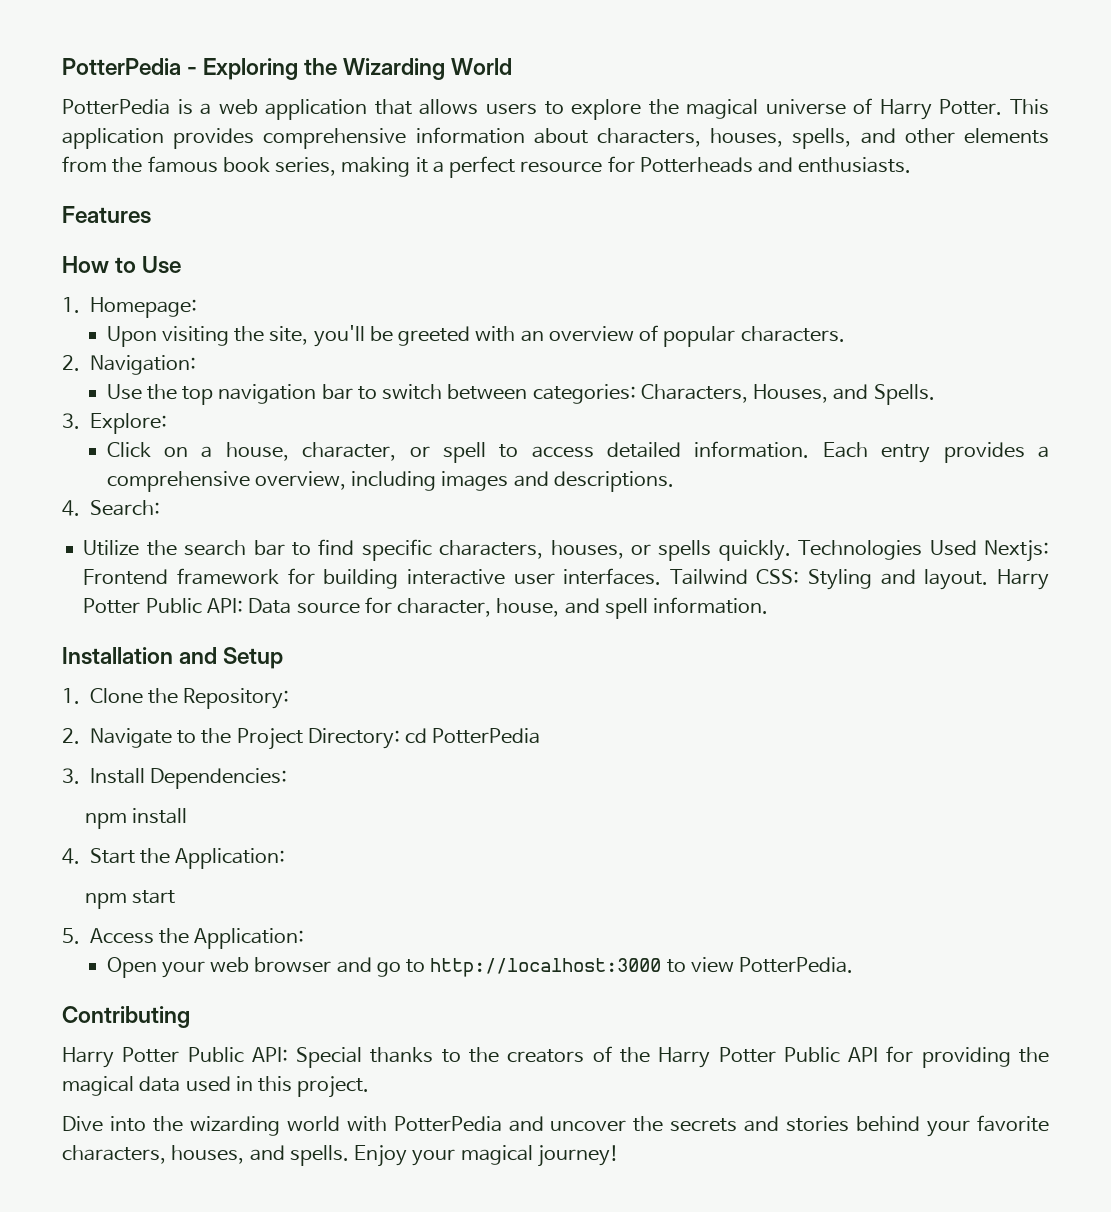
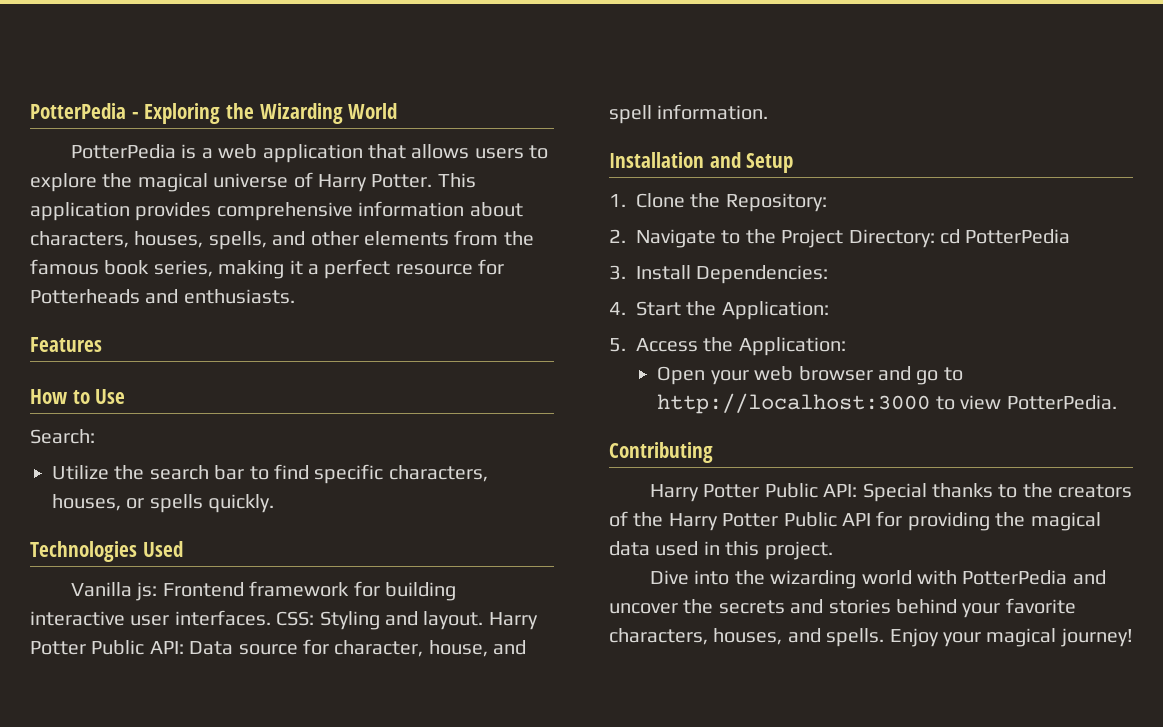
[62,297,197,318] [106,325,845,347] [62,355,196,375] [106,384,935,405] [62,413,167,434] [106,441,1049,463] [106,471,674,492] [62,500,80,516] 1. Homepage: // Upon visiting the site, you'll be greeted with an overview of popular characters. // 2. Navigation: // Use the top navigation bar to switch between categories: Characters, Houses, and Spells. // 3. Explore: // Click on a house, character, or spell to access detailed information. Each entry provides a comprehensive overview, including images and descriptions. // 4. -> (126, 396) none
(791, 550) none -> (275, 503) //
[984,540,1049,562] Nextjs: -> [71,582,158,601] // Vanilla js:
[669,569,748,585] Tailwind -> (271, 618) none
[85,808,188,829] // npm install -> (829, 274) none
[85,890,176,909] // npm start -> (829, 310) none

